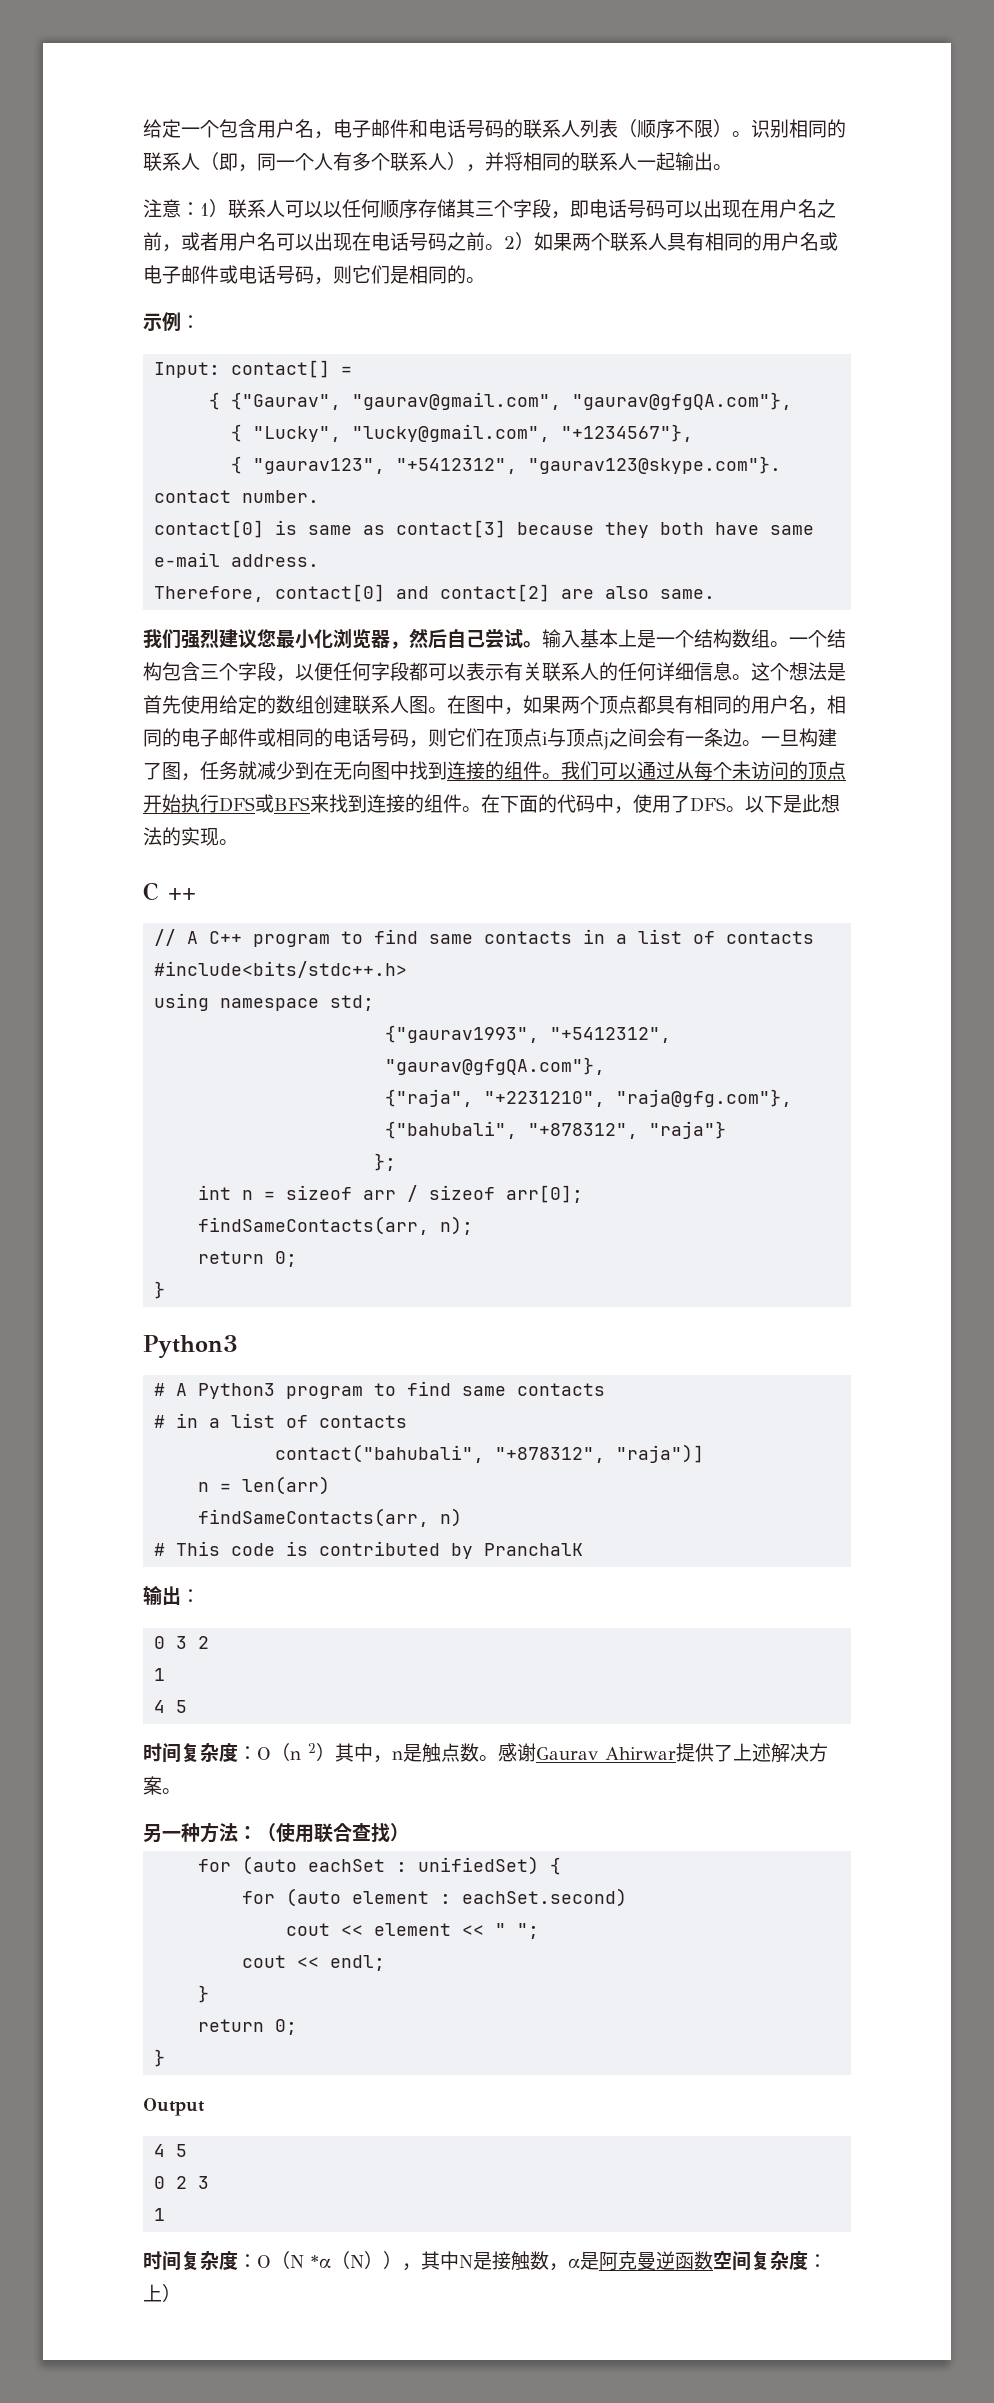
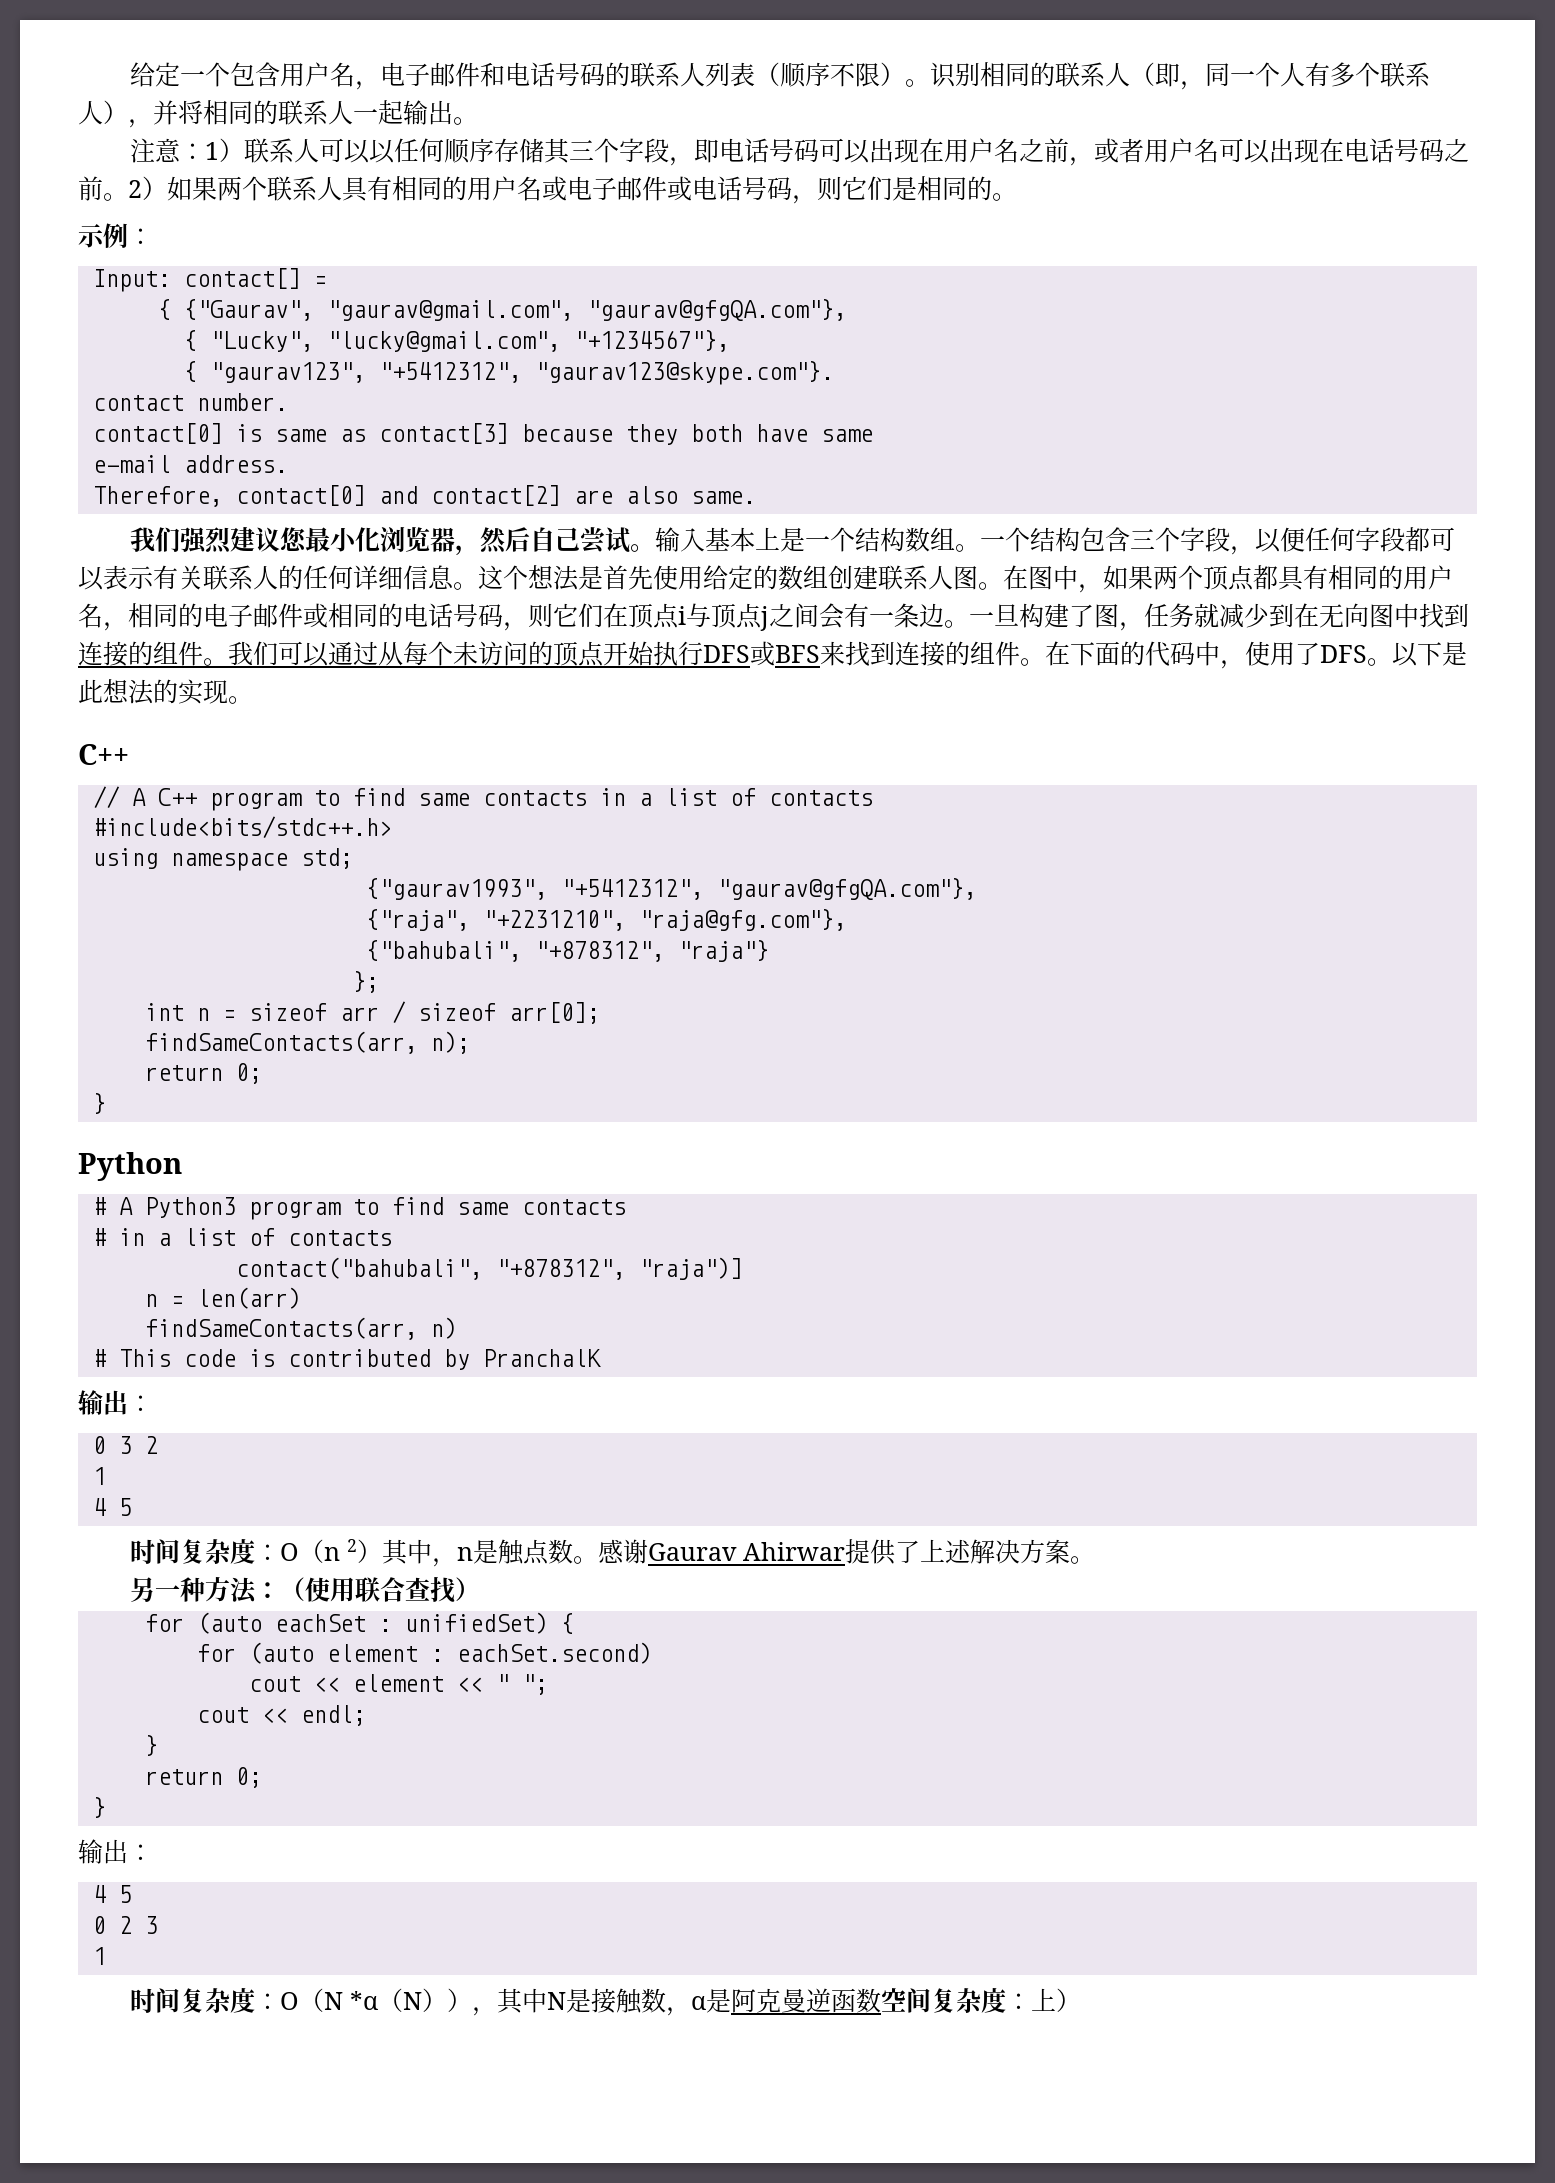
[143,882,196,901] C ++ -> [78,744,129,765] C++
[143,1335,238,1359] Python3 -> [78,1152,182,1181] Python
[143,2098,205,2116] Output -> [78,1839,153,1864] 输出：

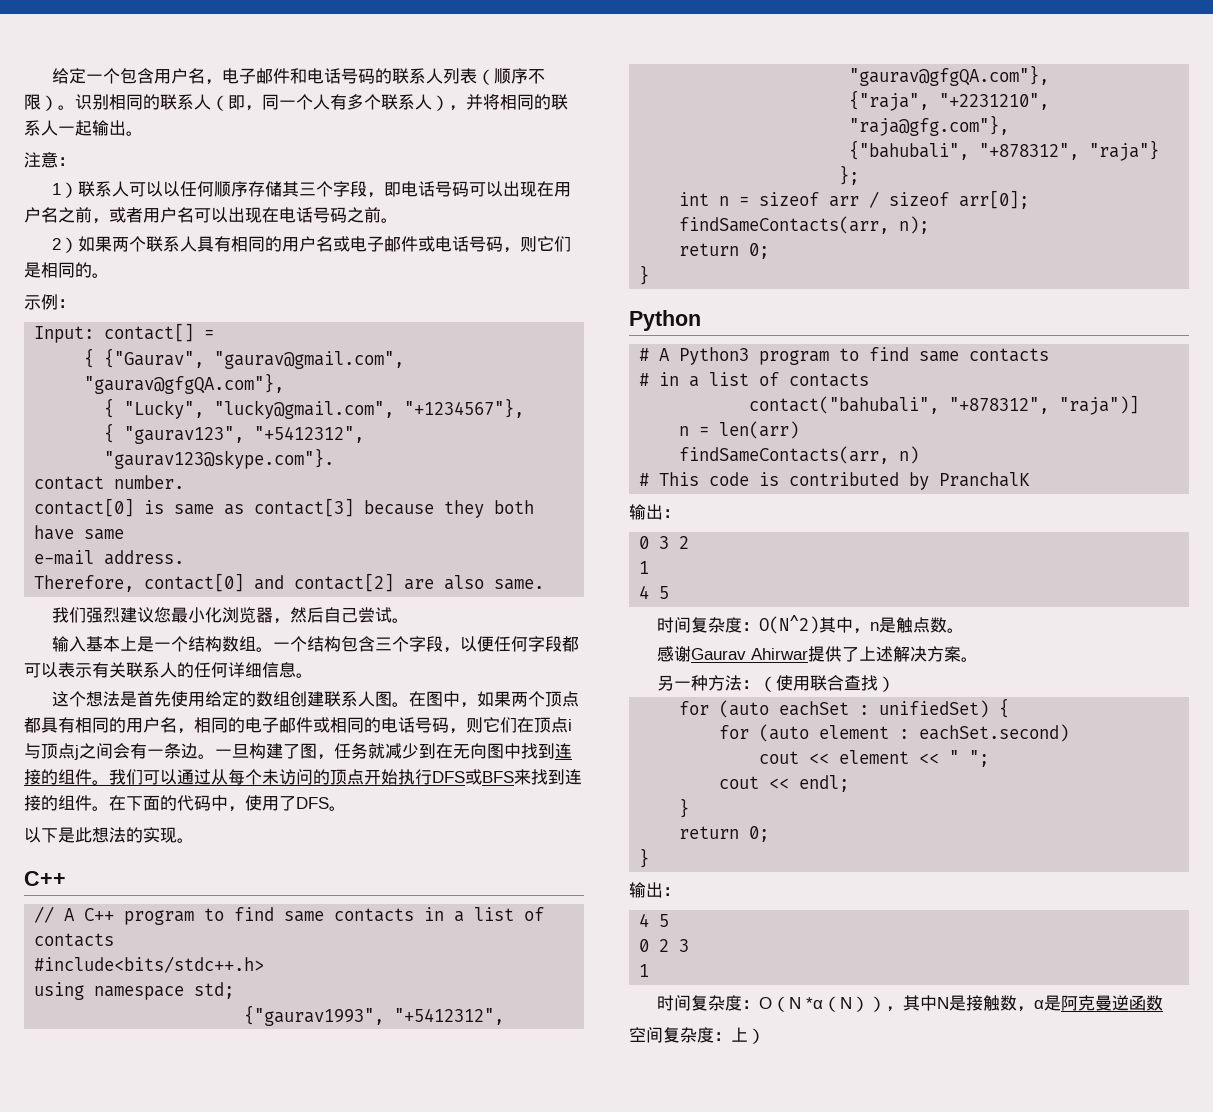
(205, 151) none -> (75, 161) //
(128, 197) none -> (398, 220) //
(655, 548) none -> (409, 620) //
(478, 586) none -> (313, 675) //
(1392, 662) none -> (346, 808) //
[279,1539,382,1563] O（n 2） -> [758,615,819,634] O(N^2)
(598, 1560) none -> (964, 630) //
(881, 2000) none -> (1163, 1003) //

